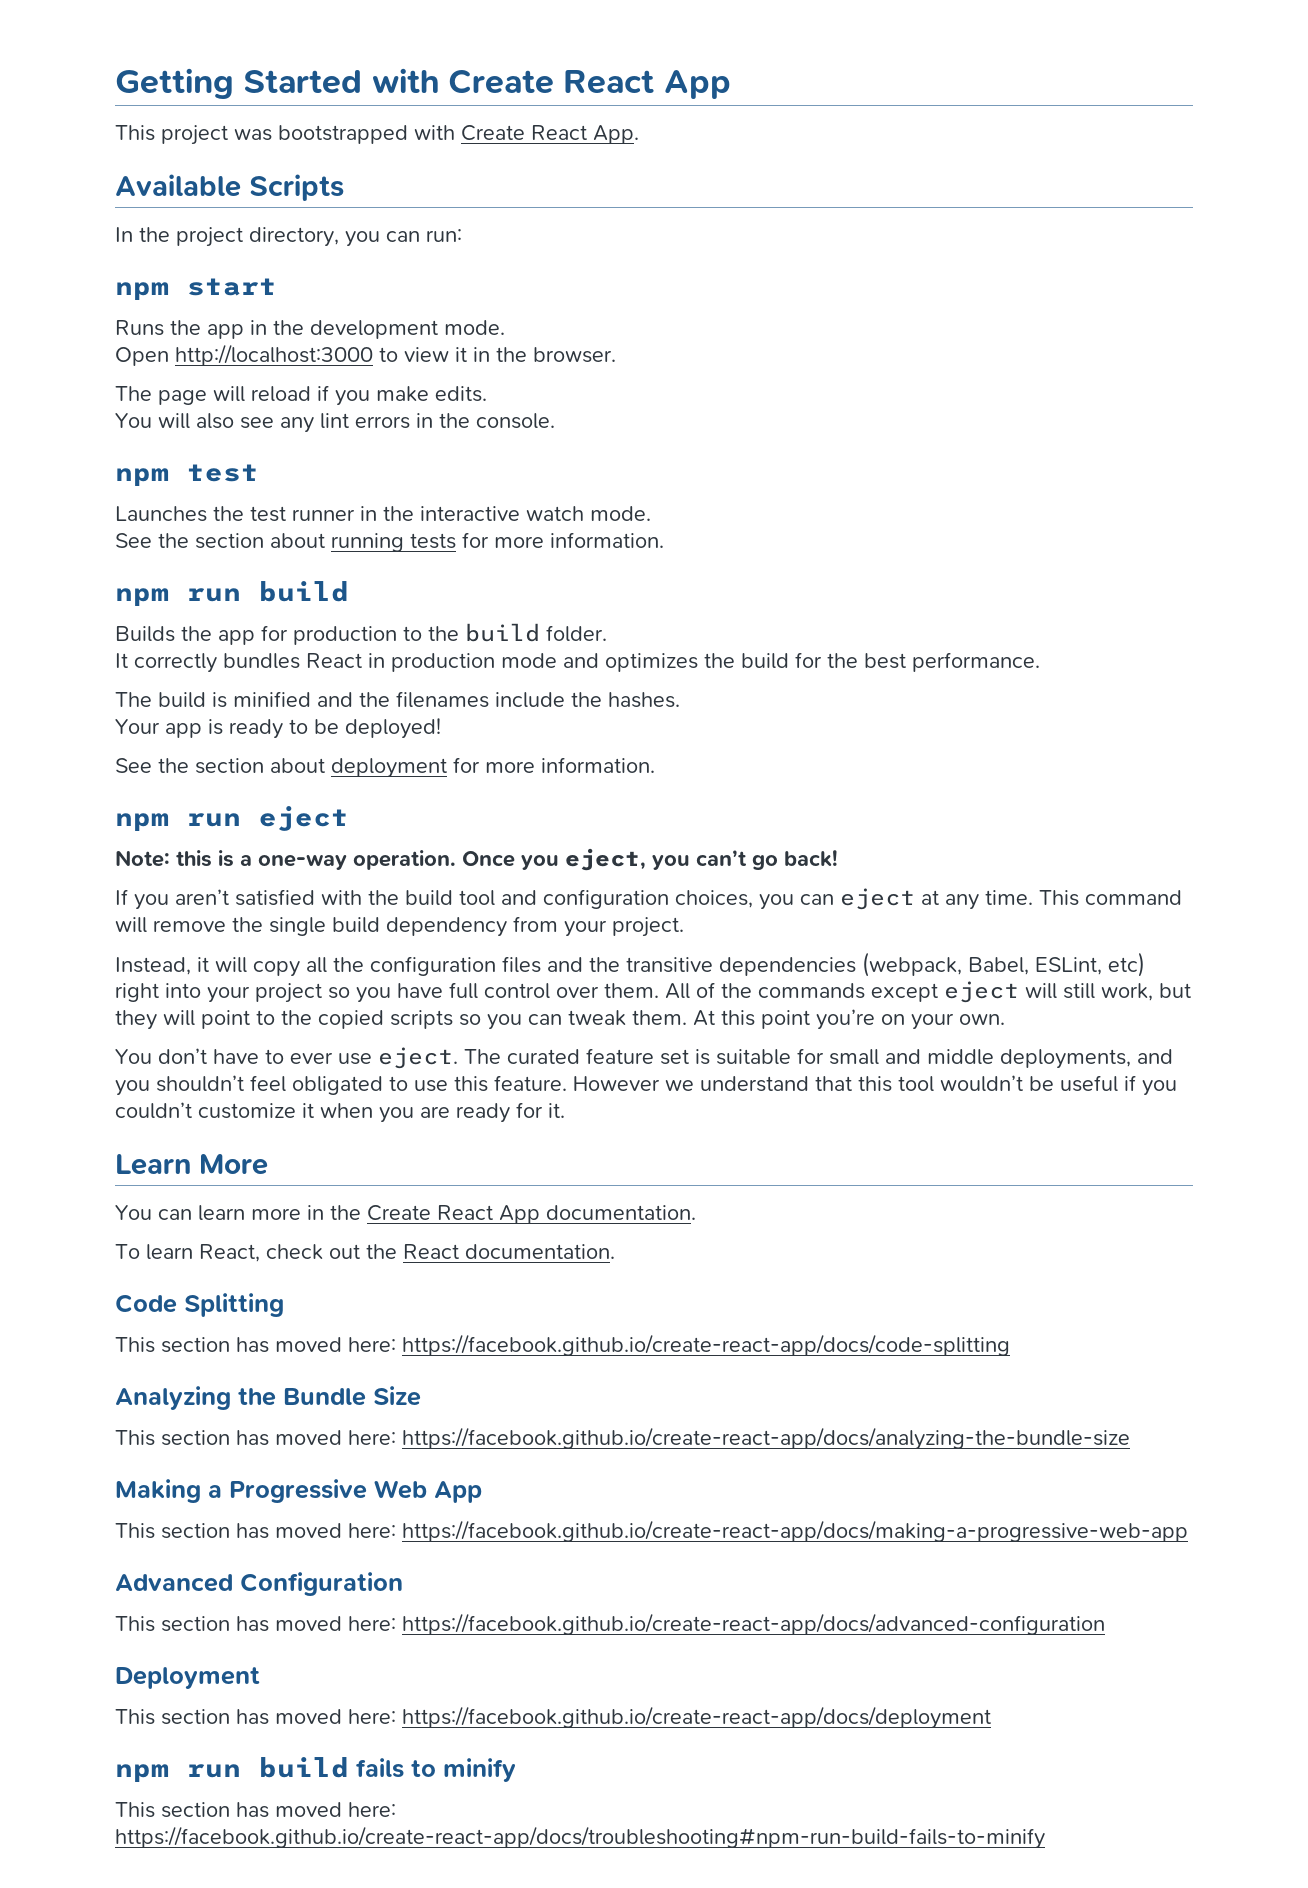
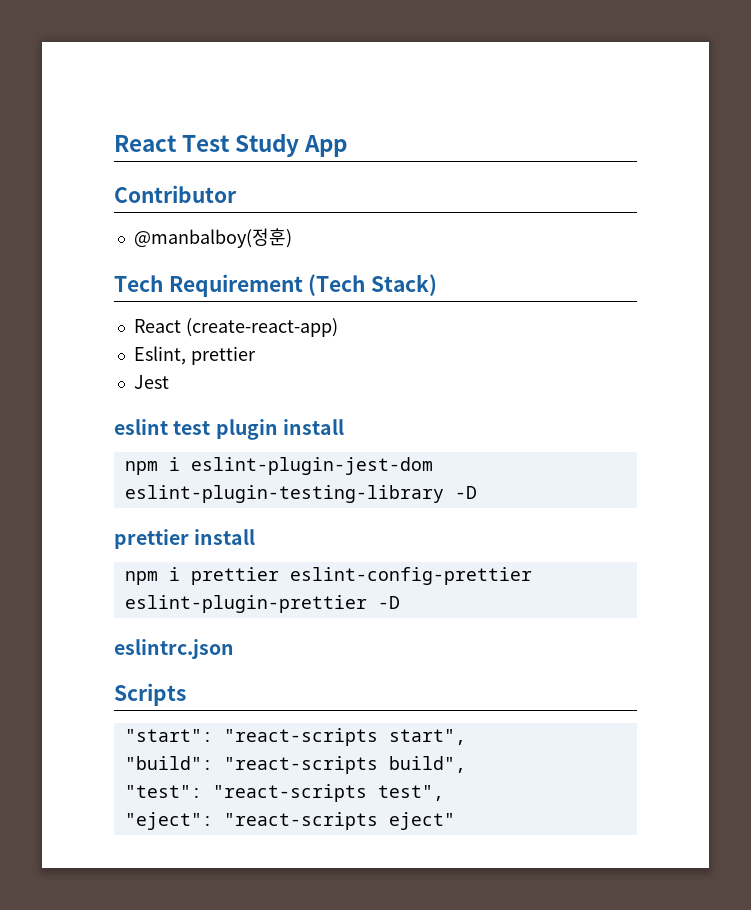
[115,68,731,99] [115,125,639,145] [115,174,344,201] [115,227,462,247] [115,278,277,300] [115,320,505,339] [115,344,616,366] [115,385,487,406] [115,413,555,433] [115,464,259,486] [115,506,651,522] [115,532,664,552] [115,581,349,606] [115,623,607,645] [115,652,1040,673] [115,691,680,708] [115,718,441,739] [115,757,655,778] [115,806,349,831] [115,848,838,871] [115,888,1182,910] [115,916,684,937] [115,952,1145,977] [115,981,1191,1003] [115,1009,1005,1030] [115,1047,1173,1069] [115,1075,1177,1096] [115,1102,565,1123] [115,1154,268,1175] [115,1205,696,1224] [115,1244,615,1262] [115,1293,284,1317] [115,1334,1010,1356] [115,1386,421,1410] [115,1427,1130,1450] [115,1479,482,1503] [115,1520,1188,1542] [115,1572,403,1596] [115,1613,1105,1635] [115,1667,260,1689] [115,1706,991,1729] [115,1757,516,1782] [115,1802,396,1818] [115,1826,1045,1849] Getting Started with Create React App // This project was bootstrapped with Create React App. // Available Scripts // In the project directory, you can run: // npm start // Runs the app in the development mode. // Open http://localhost:3000 to view it in the browser. // The page will reload if you make edits. // You will also see any lint errors in the console. // npm test // Launches the test runner in the interactive watch mode. // See the section about running tests for more information. // npm run build // Builds the app for production to the build folder. // It correctly bundles React in production mode and optimizes the build for the best performance. // The build is minified and the filenames include the hashes. // Your app is ready to be deployed! // See the section about deployment for more information. // npm run eject // Note: this is a one-way operation. Once you eject, you can’t go back! // If you aren’t satisfied with the build tool and configuration choices, you can eject at any time. This command will remove the single build dependency from your project. // Instead, it will copy all the configuration files and the transitive dependencies (webpack, Babel, ESLint, etc) right into your project so you have full control over them. All of the commands except eject will still work, but they will point to the copied scripts so you can tweak them. At this point you’re on your own. // You don’t have to ever use eject. The curated feature set is suitable for small and middle deployments, and you shouldn’t feel obligated to use this feature. However we understand that this tool wouldn’t be useful if you couldn’t customize it when you are ready for it. // Learn More // You can learn more in the Create React App documentation. // To learn React, check out the React documentation. // Code Splitting // This section has moved here: https://facebook.github.io/create-react-app/docs/code-splitting // Analyzing the Bundle Size // This section has moved here: https://facebook.github.io/create-react-app/docs/analyzing-the-bundle-size // Making a Progressive Web App // This section has moved here: https://facebook.github.io/create-react-app/docs/making-a-progressive-web-app // Advanced Configuration // This section has moved here: https://facebook.github.io/create-react-app/docs/advanced-configuration // Deployment // This section has moved here: https://facebook.github.io/create-react-app/docs/deployment // npm run build fails to minify // This section has moved here: https://facebook.github.io/create-react-app/docs/troubleshooting#npm-run-build-fails-to-minify -> [114,133,348,157] [114,185,237,203] [133,228,292,248] [114,274,438,297] [133,318,338,337] [133,346,256,365] [133,375,169,389] [114,419,344,440] [124,457,433,475] [124,485,477,503] [114,529,256,549] [124,567,532,585] [124,595,400,613] [114,639,234,659] [114,683,186,706] [124,728,466,746] [124,756,466,774] [124,784,444,802] [124,812,455,830] React Test Study App // Contributor // @manbalboy(정훈) // Tech Requirement (Tech Stack) // React (create-react-app) // Eslint, prettier // Jest // eslint test plugin install // npm i eslint-plugin-jest-dom eslint-plugin-testing-library -D // prettier install // npm i prettier eslint-config-prettier eslint-plugin-prettier -D // eslintrc.json // Scripts // "start": "react-scripts start", // "build": "react-scripts build", // "test": "react-scripts test", // "eject": "react-scripts eject"

